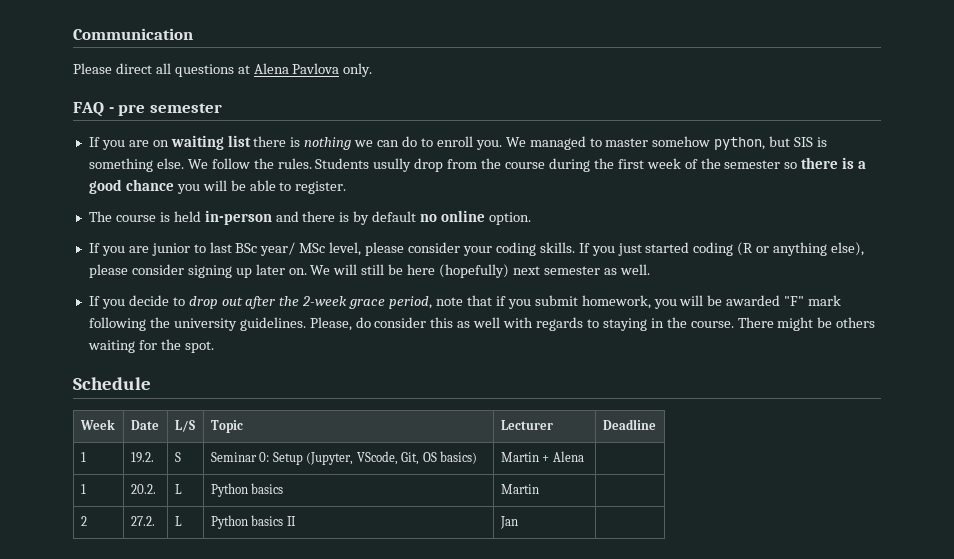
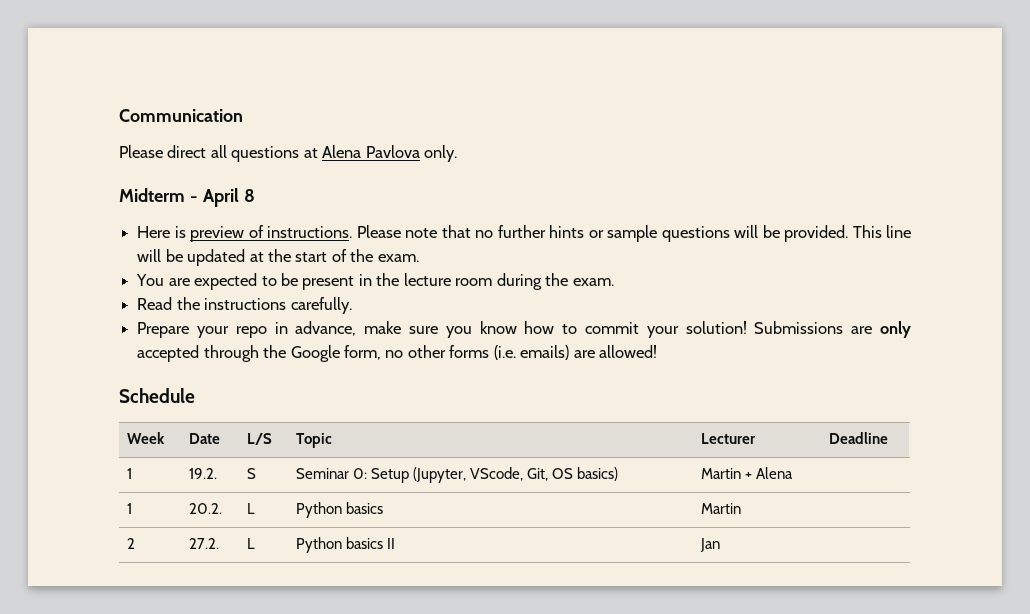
[73,102,222,117] [88,135,827,150] [88,157,867,172] [88,179,347,194] [88,210,531,225] [88,242,864,256] [88,264,650,278] [88,295,842,309] [88,317,876,331] [87,339,214,353] FAQ - pre semester // If you are on waiting list there is nothing we can do to enroll you. We managed to master somehow python, but SIS is something else. We follow the rules. Students usully drop from the course during the first week of the semester so there is a good chance you will be able to register. // The course is held in-person and there is by default no online option. // If you are junior to last BSc year/ MSc level, please consider your coding skills. If you just started coding (R or anything else), please consider signing up later on. We will still be here (hopefully) next semester as well. // If you decide to drop out after the 2-week grace period, note that if you submit homework, you will be awarded "F" mark following the university guidelines. Please, do consider this as well with regards to staying in the course. There might be others waiting for the spot. -> [119,188,255,207] [137,225,912,242] [137,249,419,266] [136,273,614,290] [137,297,352,314] [137,321,912,338] [137,345,658,362] Midterm - April 8 // Here is preview of instructions. Please note that no further hints or sample questions will be provided. This line will be updated at the start of the exam. // You are expected to be present in the lecture room during the exam. // Read the instructions carefully. // Prepare your repo in advance, make sure you know how to commit your solution! Submissions are only accepted through the Google form, no other forms (i.e. emails) are allowed!

